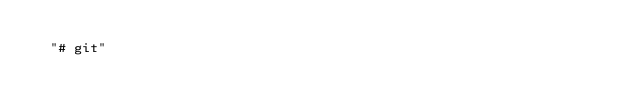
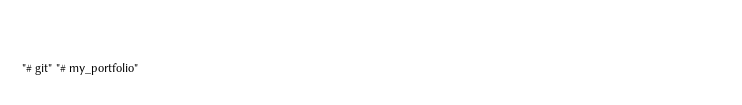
(106, 49) none -> [55,63,139,75] "# my_portfolio"

